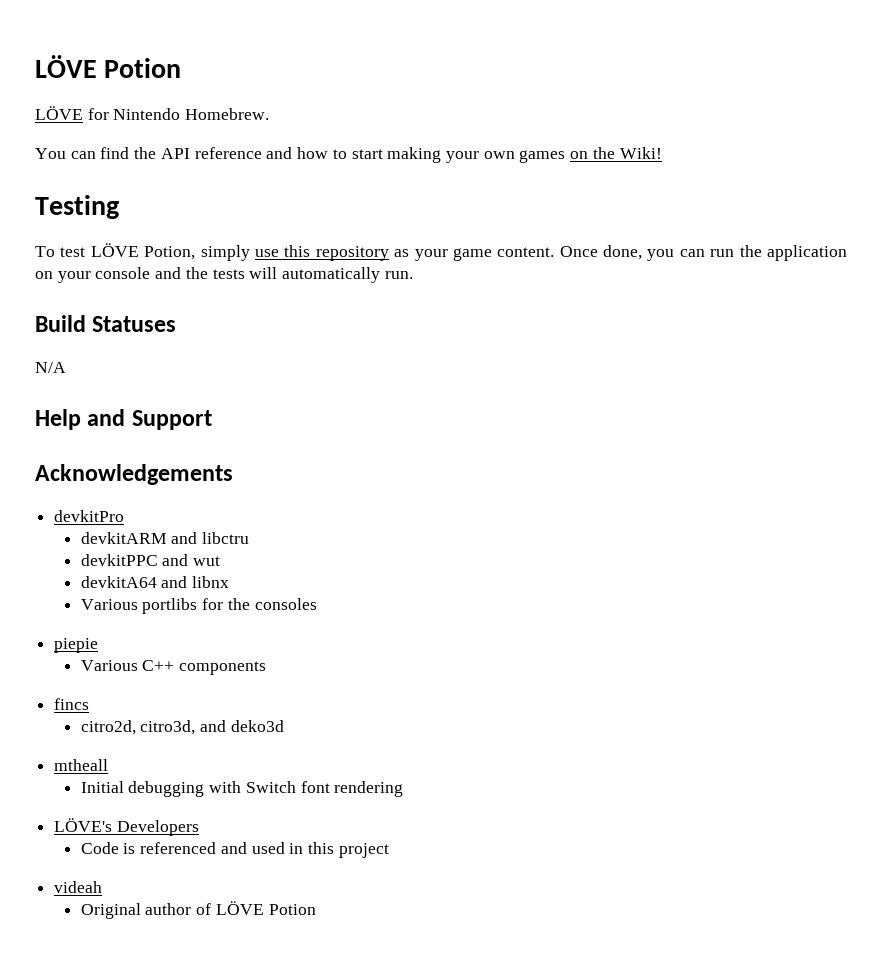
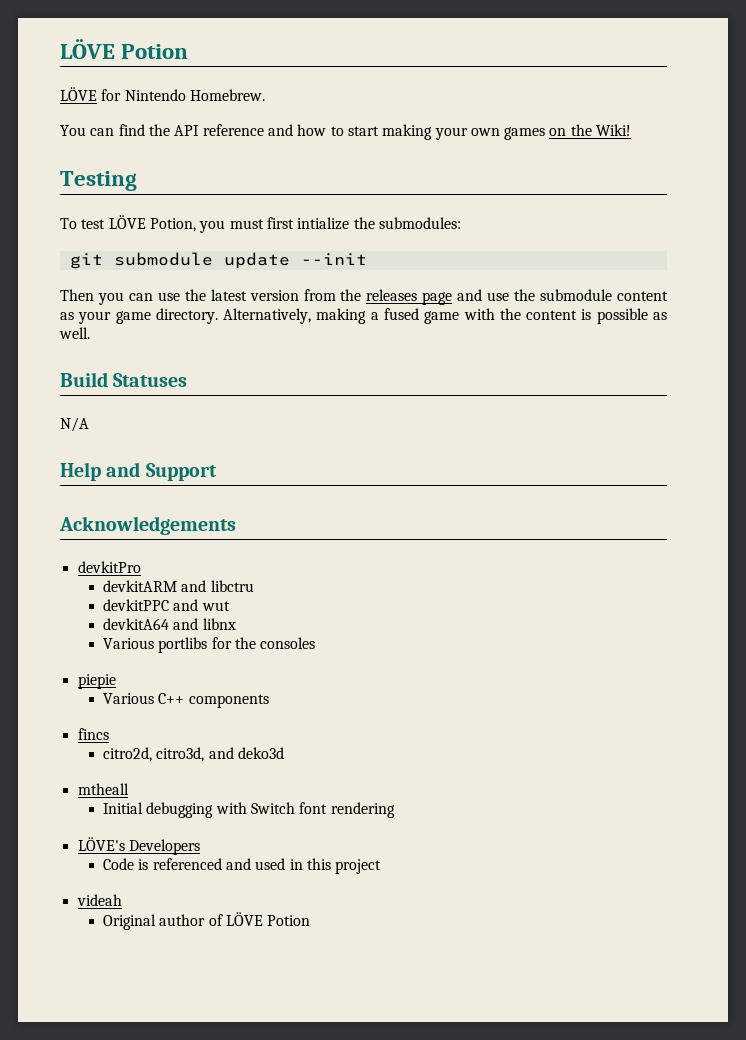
[200,245,848,261] [35,267,413,283] simply use this repository as your game content. Once done, you can run the application on your console and the tests will automatically run. -> [199,217,461,233] [69,252,367,269] [60,289,668,305] [60,308,668,324] [59,327,90,339] you must first intialize the submodules: // git submodule update --init // Then you can use the latest version from the releases page and use the submodule content as your game directory. Alternatively, making a fused game with the content is possible as well.

